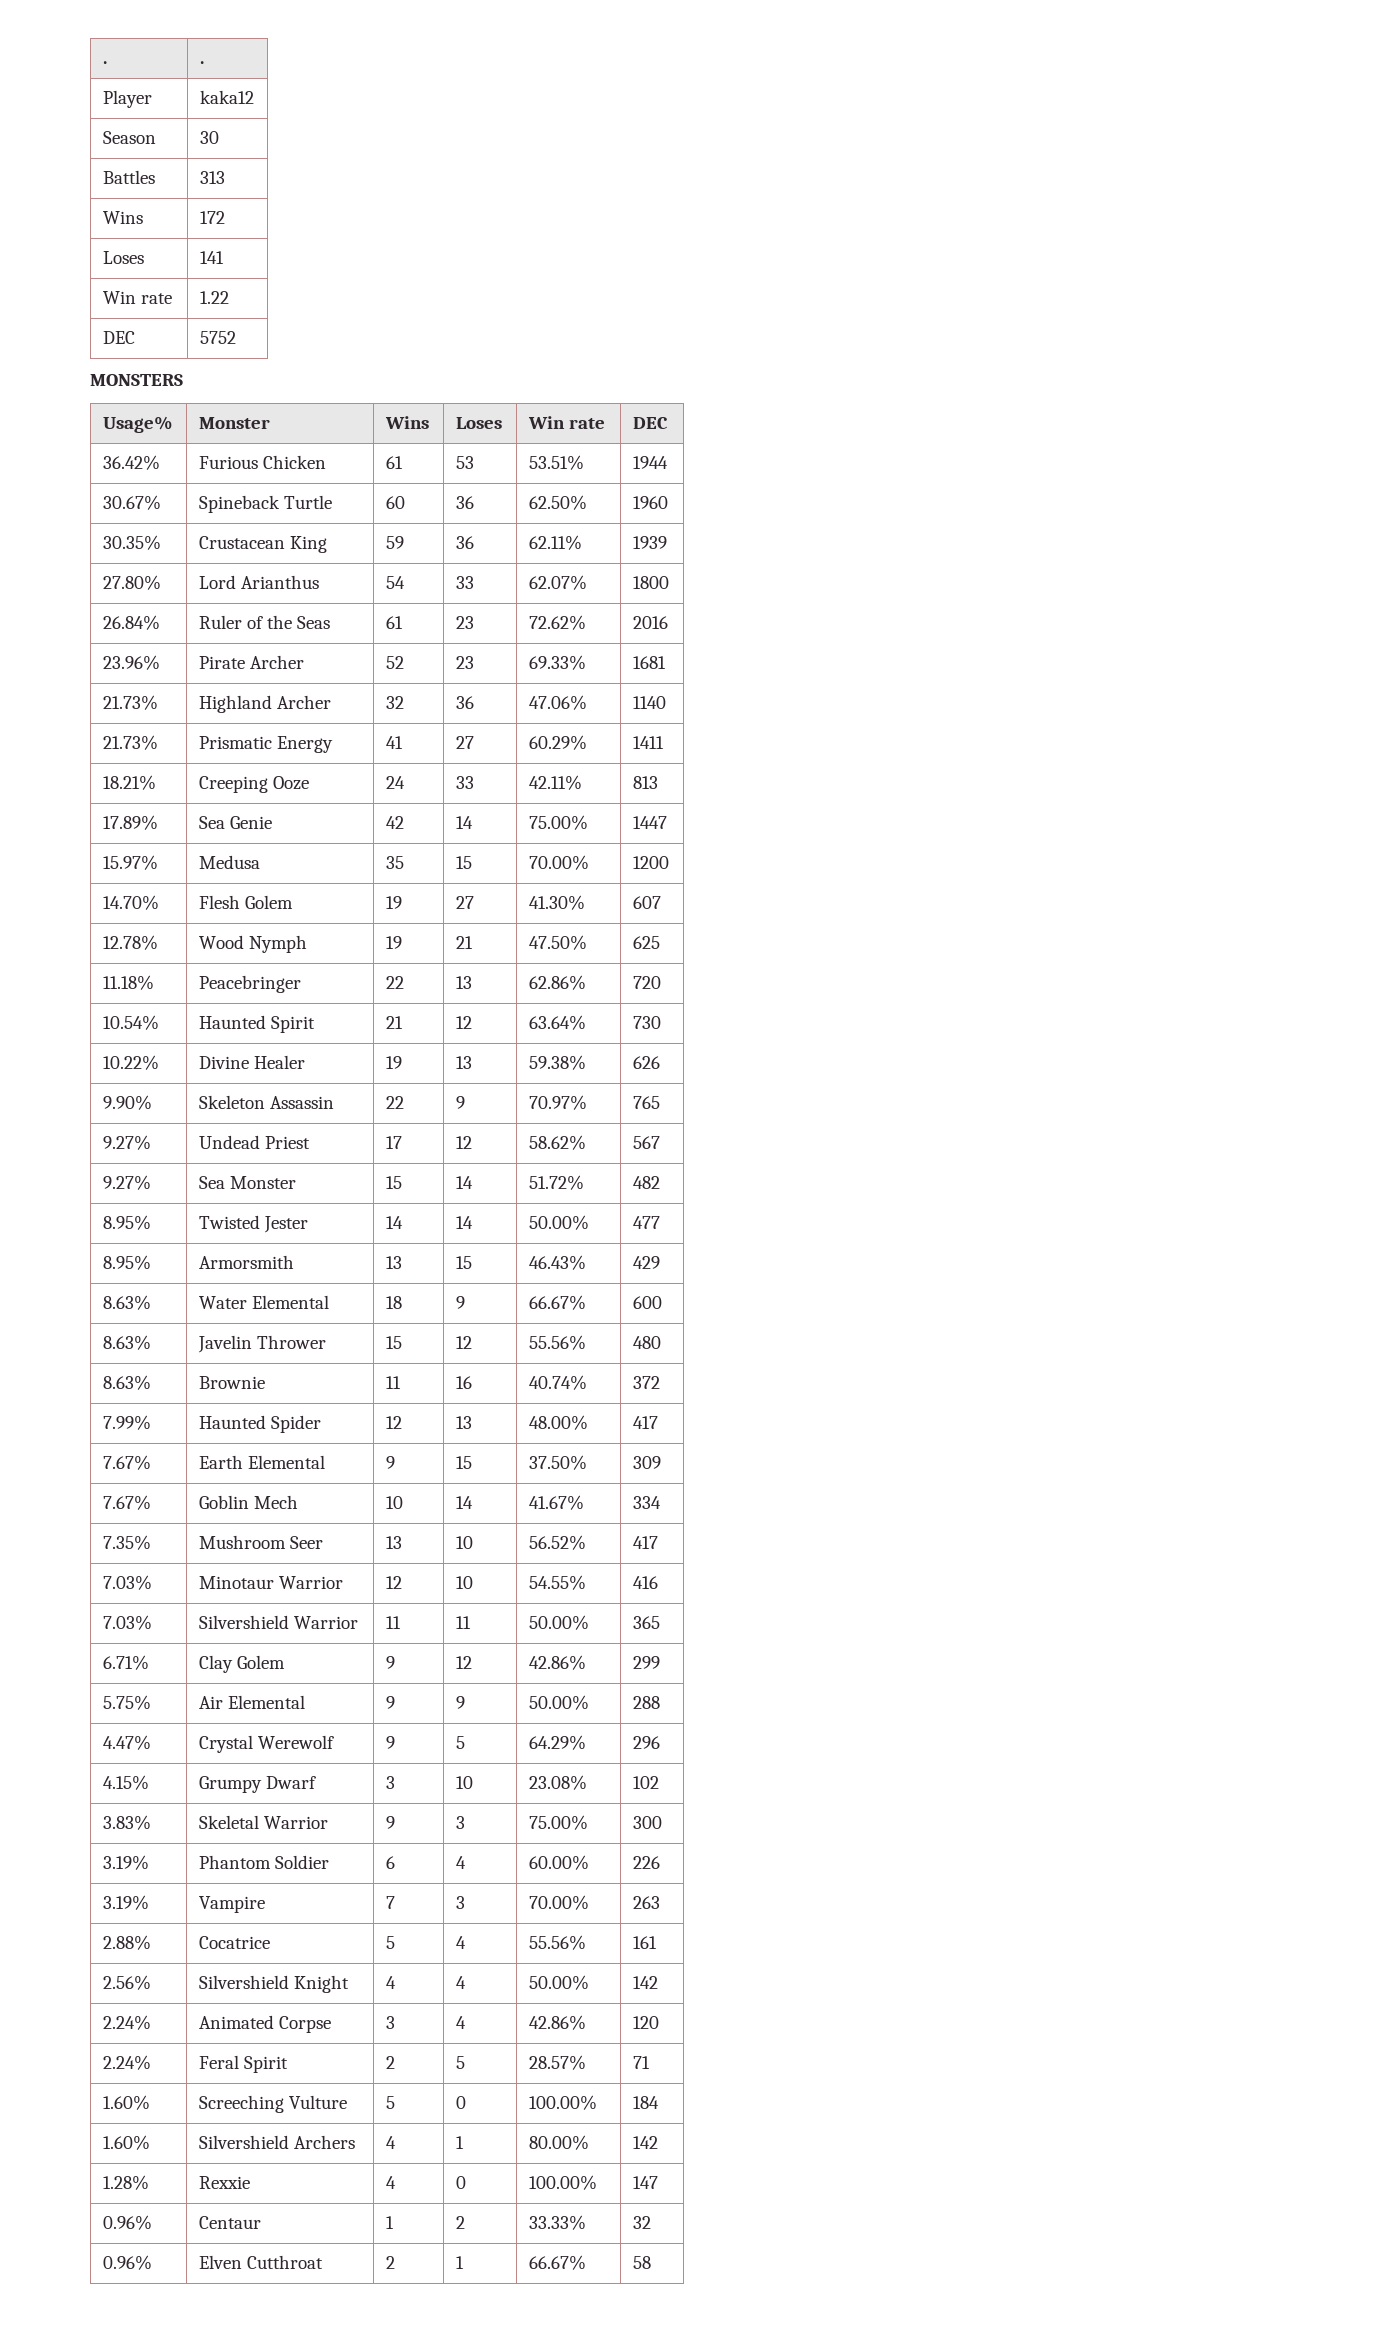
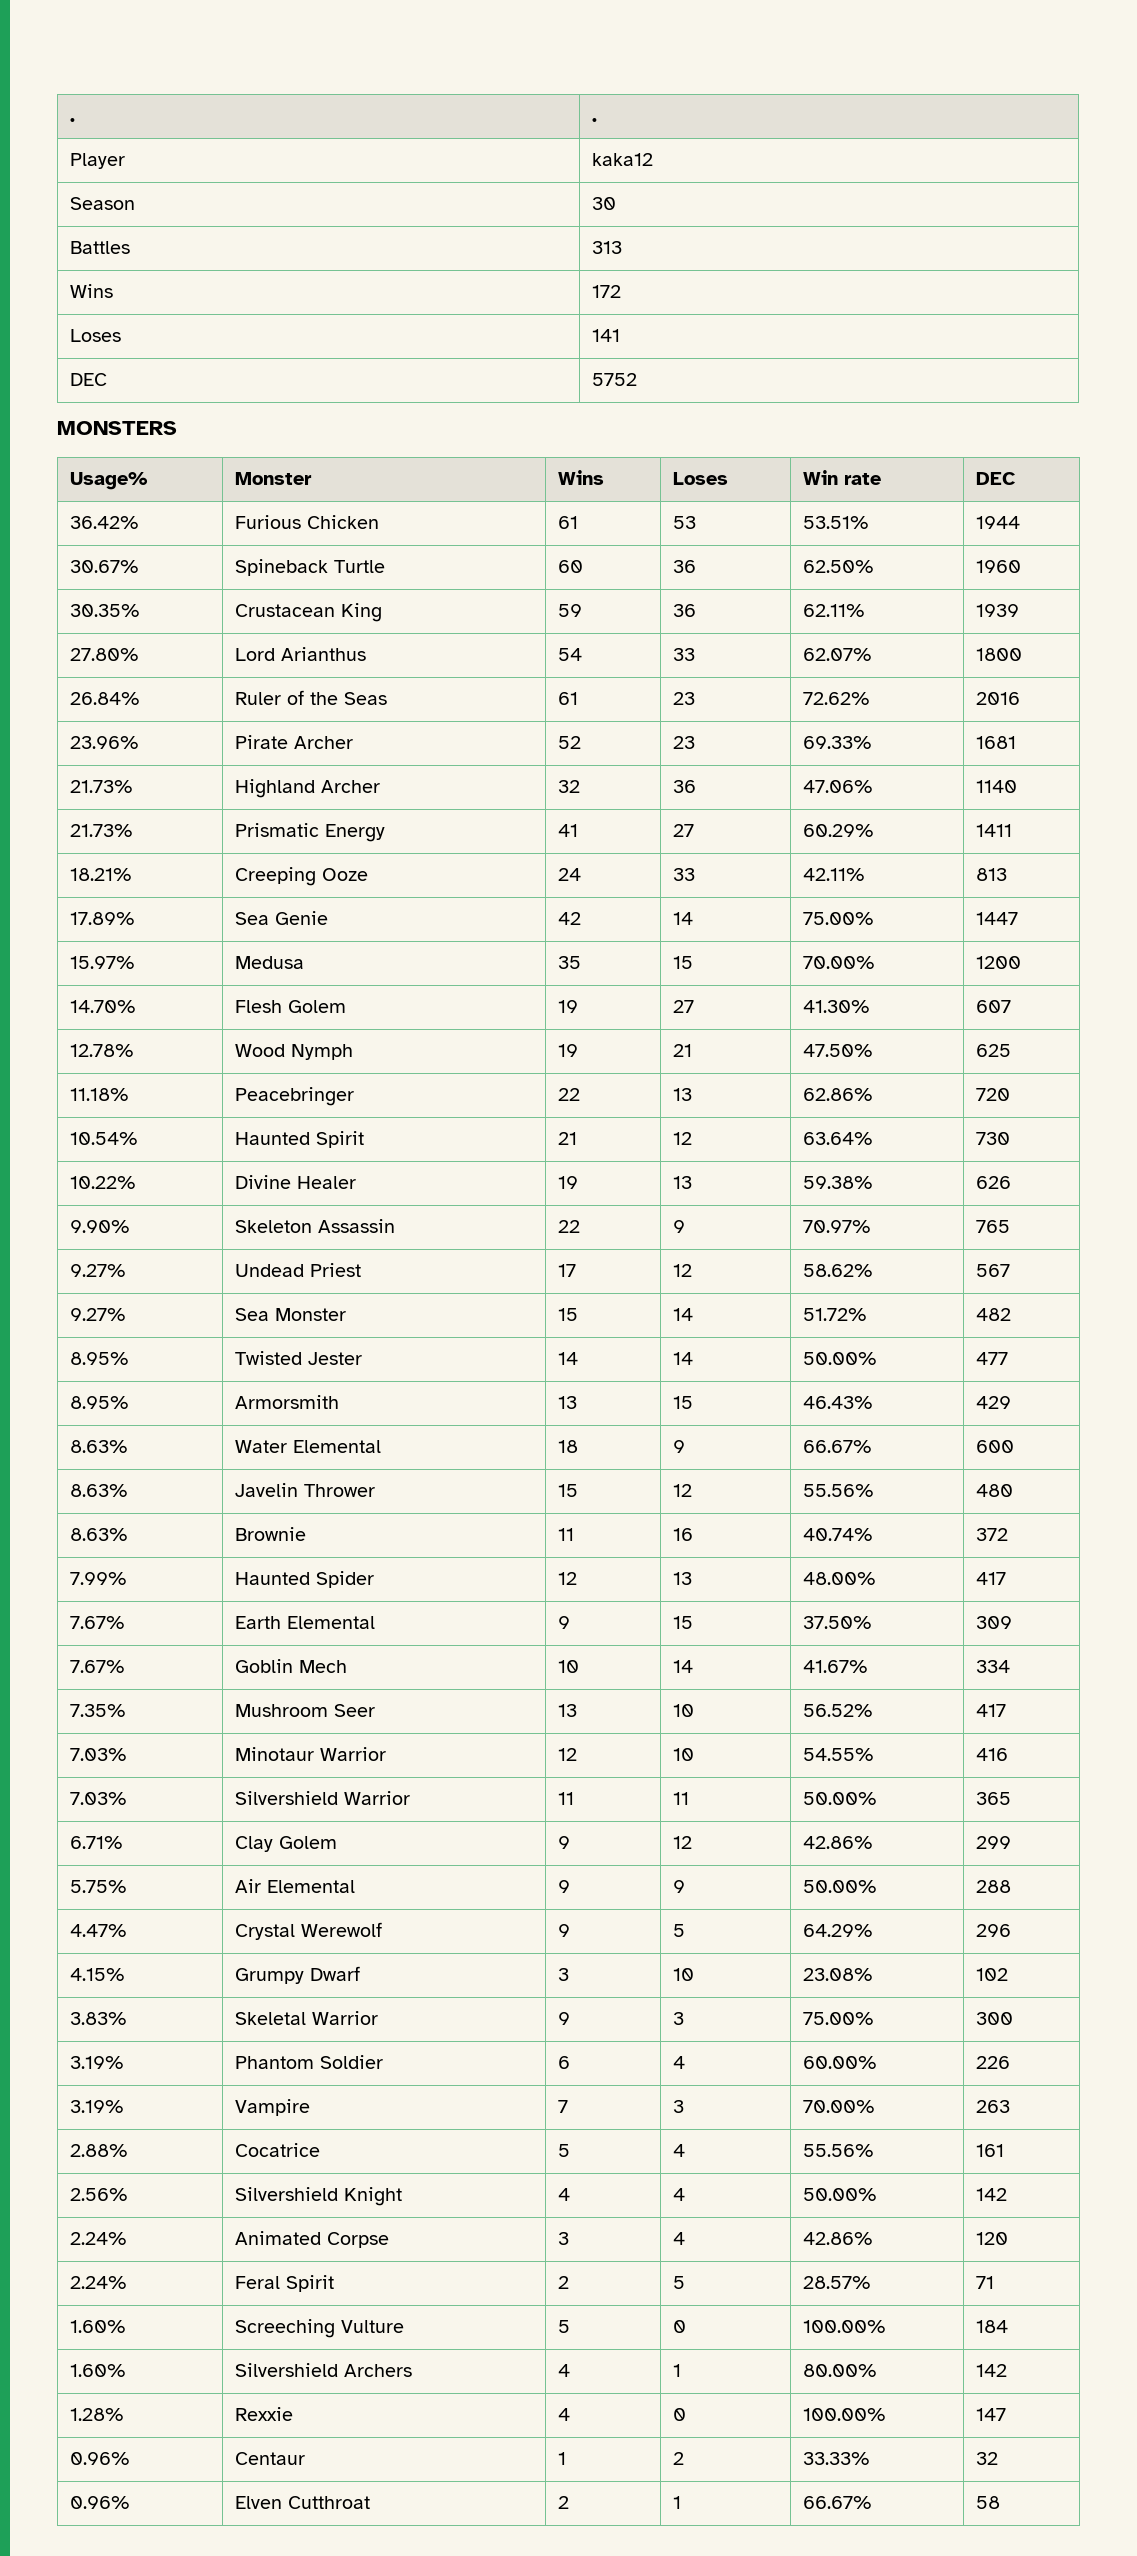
[102,291,172,304] [199,291,229,304] // Win rate | 1.22 -> (621, 335) none

